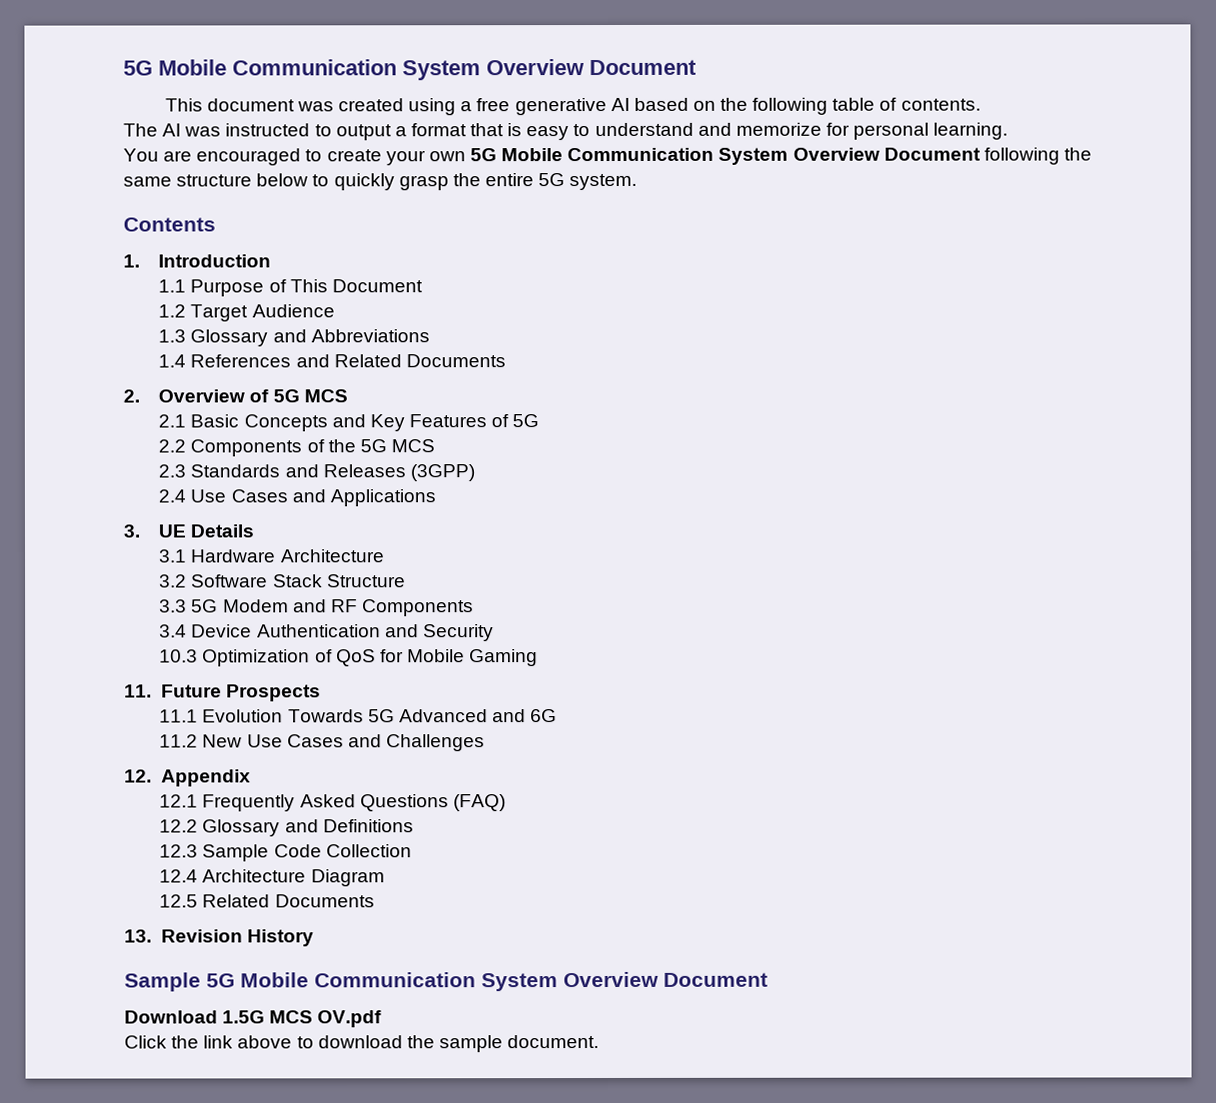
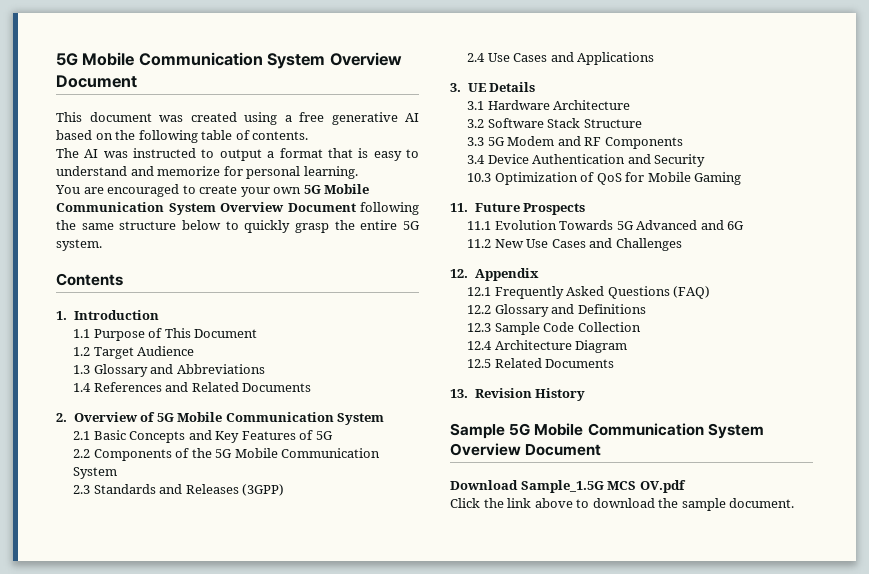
[303,389,348,403] MCS -> [177,412,385,425] Mobile Communication System
[390,439,435,453] MCS -> [234,448,381,458] [73,467,118,479] Mobile Communication System
[222,1010,266,1024] 1.5G -> [520,480,604,493] Sample_1.5G

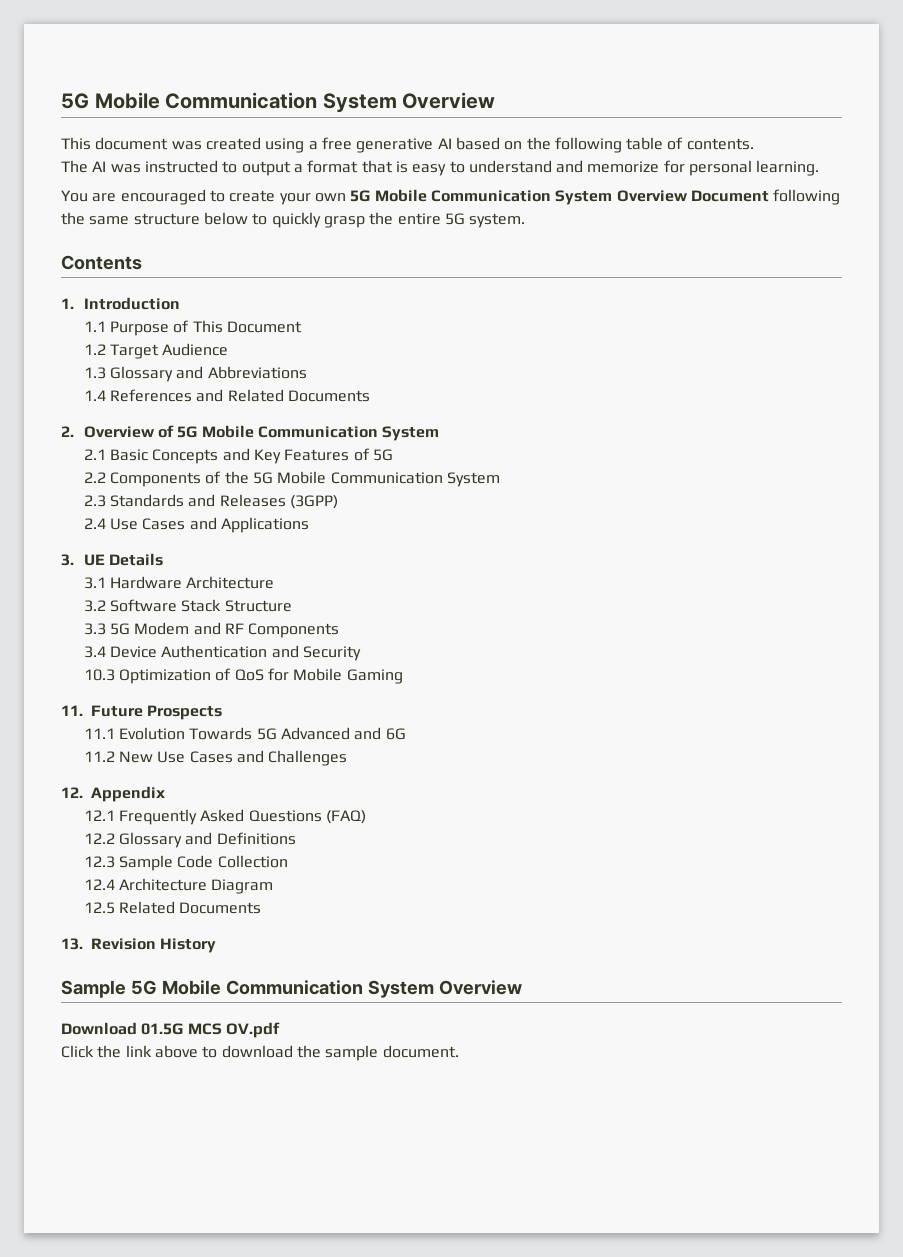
[56,52,402,69] [56,75,137,88] 5G Mobile Communication System Overview Document -> [61,92,496,113] 5G Mobile Communication System Overview
[525,444,602,456] Document -> (522, 987) none
[520,480,604,493] Sample_1.5G -> [141,1023,184,1035] 01.5G

